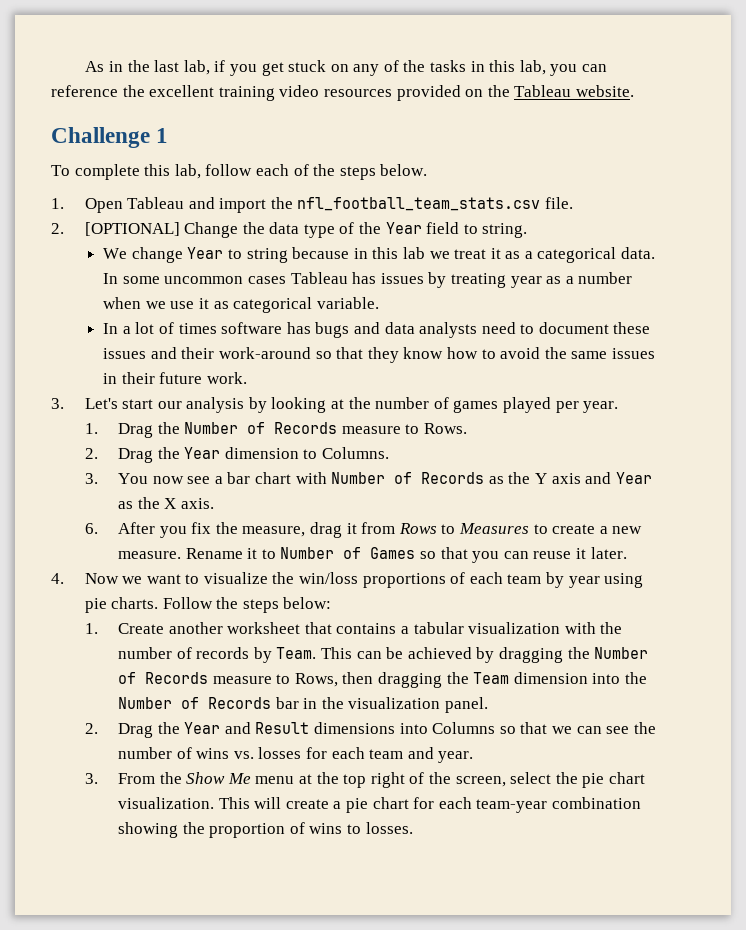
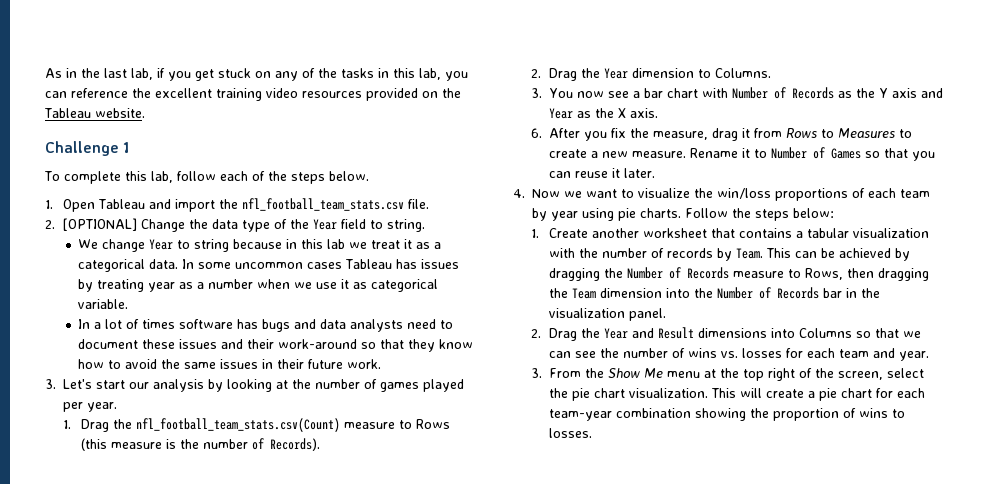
[184,422,468,434] Number of Records measure to Rows. -> [135,418,450,432] [80,438,320,451] nfl_football_team_stats.csv(Count) measure to Rows (this measure is the number of Records).

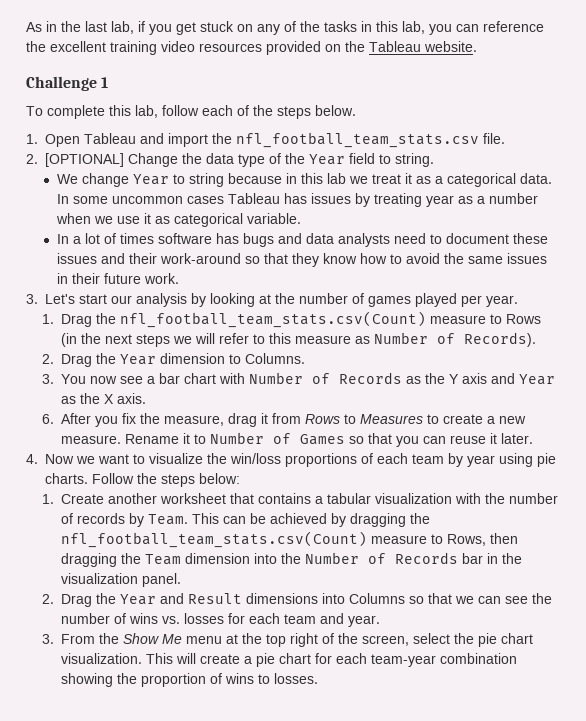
[80,438,248,451] (this measure is the number -> [60,332,428,347] (in the next steps we will refer to this measure as Number
[626,267,729,279] Number of Records -> [60,531,367,548] nfl_football_team_stats.csv(Count)

